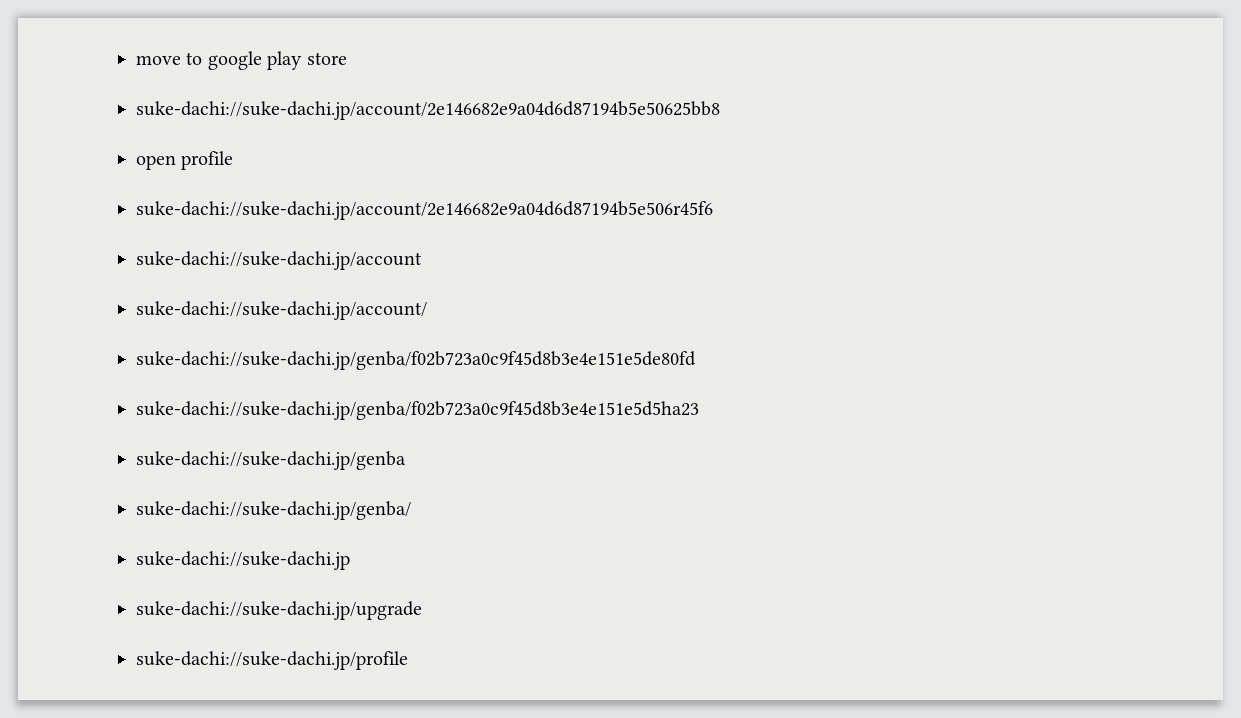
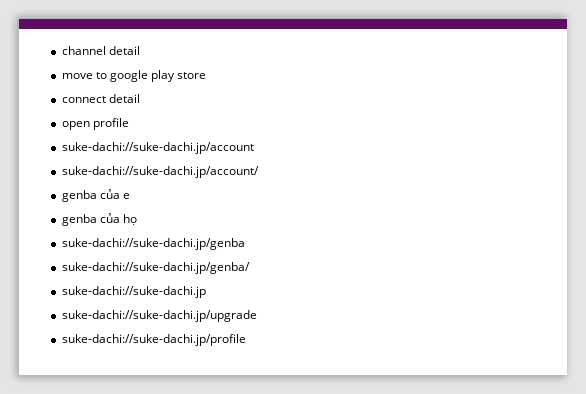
(136, 60) none -> [61,46,140,55] channel detail //
[136,101,720,120] suke-dachi://suke-dachi.jp/account/2e146682e9a04d6d87194b5e50625bb8 -> [61,94,140,103] connect detail
[136,201,713,220] // suke-dachi://suke-dachi.jp/account/2e146682e9a04d6d87194b5e506r45f6 -> (129, 124) none
[136,351,696,370] [136,401,699,420] suke-dachi://suke-dachi.jp/genba/f02b723a0c9f45d8b3e4e151e5de80fd // suke-dachi://suke-dachi.jp/genba/f02b723a0c9f45d8b3e4e151e5d5ha23 -> [61,189,130,202] [61,213,137,226] genba của e // genba của họ

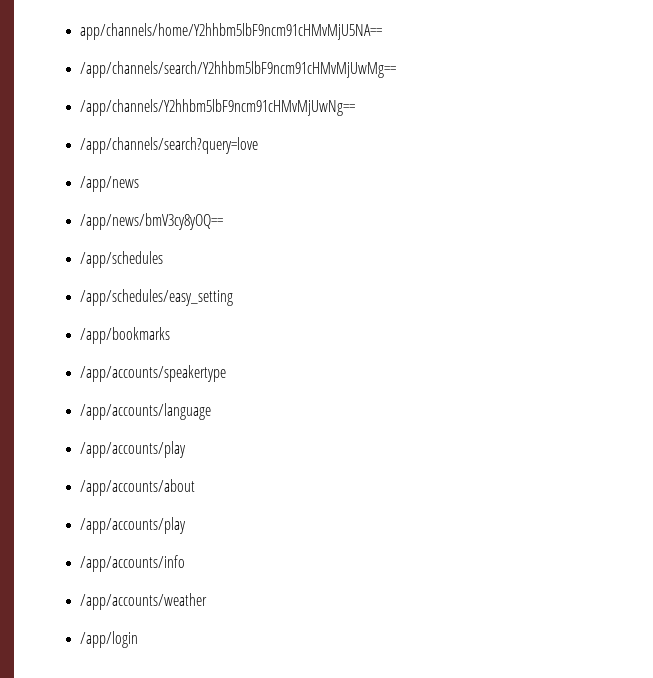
[61,46,140,55] [61,70,207,82] [61,94,140,103] [61,118,129,130] [61,142,254,154] [61,166,259,178] [61,189,130,202] [61,213,137,226] [61,238,245,250] [61,262,250,274] [61,286,206,298] [61,310,257,322] [61,334,246,346] channel detail // move to google play store // connect detail // open profile // suke-dachi://suke-dachi.jp/account // suke-dachi://suke-dachi.jp/account/ // genba của e // genba của họ // suke-dachi://suke-dachi.jp/genba // suke-dachi://suke-dachi.jp/genba/ // suke-dachi://suke-dachi.jp // suke-dachi://suke-dachi.jp/upgrade // suke-dachi://suke-dachi.jp/profile -> [80,23,383,40] [80,61,397,78] [80,99,356,116] [80,137,259,154] [80,176,140,192] [80,213,224,230] [80,251,164,268] [80,289,234,306] [80,327,171,344] [80,365,227,382] [80,403,212,420] [80,441,187,458] [80,479,196,496] [80,517,187,534] [80,555,186,572] [80,593,208,610] [80,631,139,648] app/channels/home/Y2hhbm5lbF9ncm91cHMvMjU5NA== // /app/channels/search/Y2hhbm5lbF9ncm91cHMvMjUwMg== // /app/channels/Y2hhbm5lbF9ncm91cHMvMjUwNg== // /app/channels/search?query=love // /app/news // /app/news/bmV3cy8yOQ== // /app/schedules // /app/schedules/easy_setting // /app/bookmarks // /app/accounts/speakertype // /app/accounts/language // /app/accounts/play // /app/accounts/about // /app/accounts/play // /app/accounts/info // /app/accounts/weather // /app/login

